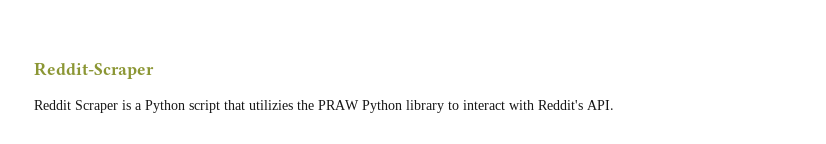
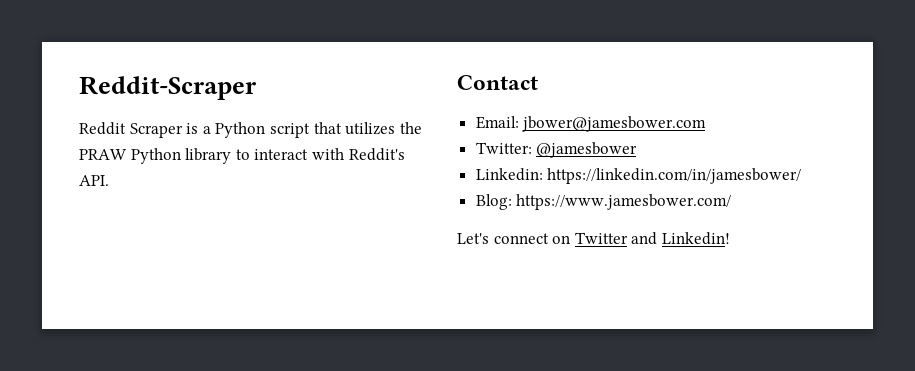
[249,100,293,110] utilizies -> [345,122,396,135] utilizes
(614, 105) none -> [457,75,538,90] [475,116,707,132] [475,142,638,158] [475,168,802,184] [475,194,732,210] [457,232,730,245] // Contact // Email: jbower@jamesbower.com // Twitter: @jamesbower // Linkedin: https://linkedin.com/in/jamesbower/ // Blog: https://www.jamesbower.com/ // Let's connect on Twitter and Linkedin!

